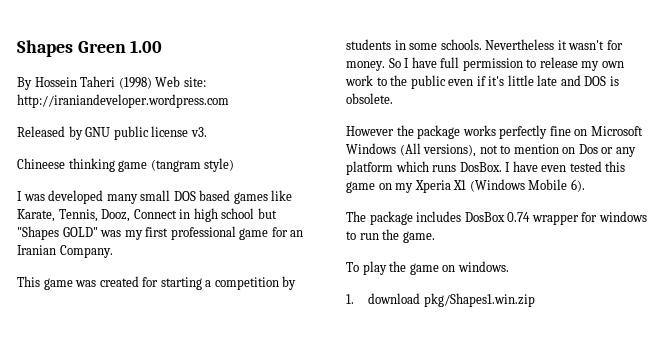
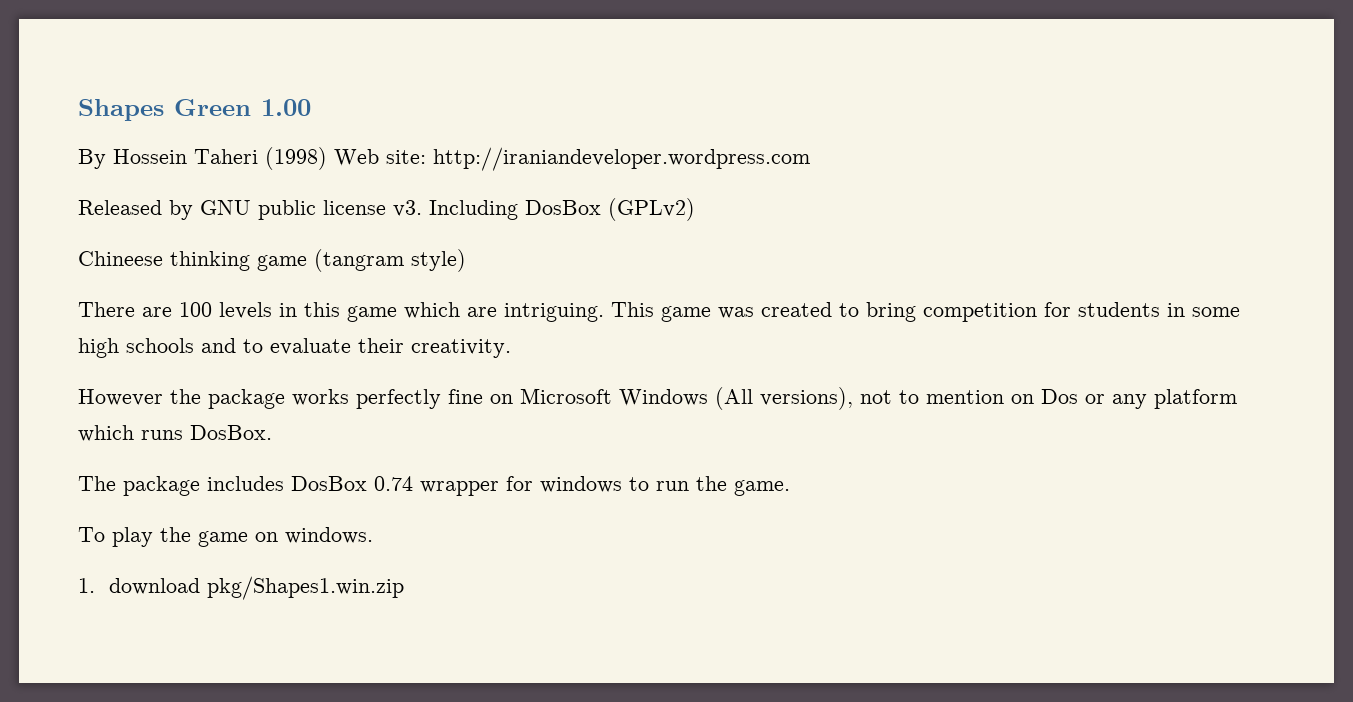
(207, 132) none -> [429,198,695,221] Including DosBox (GPLv2)
[17,190,293,204] [17,208,277,222] [17,226,304,240] [17,245,113,258] [17,276,297,290] [346,39,623,50] [346,57,624,71] [345,75,619,89] [346,93,393,104] I was developed many small DOS based games like Karate, Tennis, Dooz, Connect in high school but "Shapes GOLD" was my first professional game for an Iranian Company. // This game was created for starting a competition by students in some schools. Nevertheless it wasn't for money. So I have full permission to release my own work to the public even if it's little late and DOS is obsolete. -> [78,302,1240,322] [78,338,511,358] There are 100 levels in this game which are intriguing. This game was created to bring competition for students in some high schools and to evaluate their creativity.
[505,161,626,172] [346,179,585,193] I have even tested this game on my Xperia X1 (Windows Mobile 6). -> (272, 432) none

